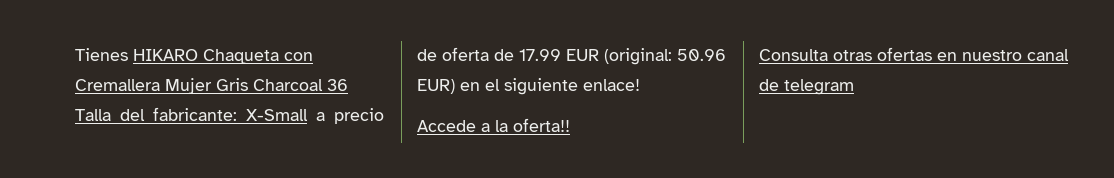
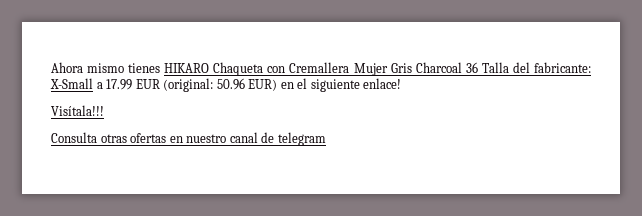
[75,48,128,61] Tienes -> [51,62,161,73] Ahora mismo tienes
[334,108,384,124] [417,47,514,61] precio de oferta de -> (103, 85) none
[417,118,570,132] Accede a la oferta!! -> [51,105,104,116] Visítala!!!

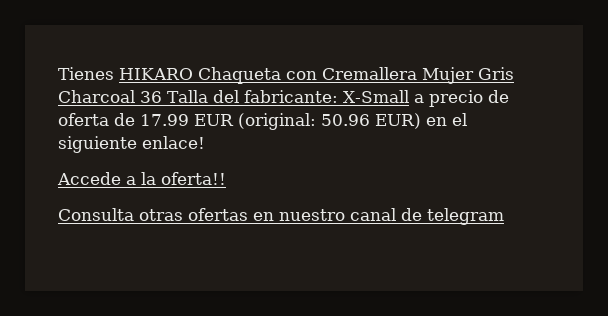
[51,62,161,73] Ahora mismo tienes -> [58,67,114,80] Tienes
(103, 85) none -> [428,90,509,107] [58,113,135,126] precio de oferta de
[51,105,104,116] Visítala!!! -> [57,172,226,185] Accede a la oferta!!

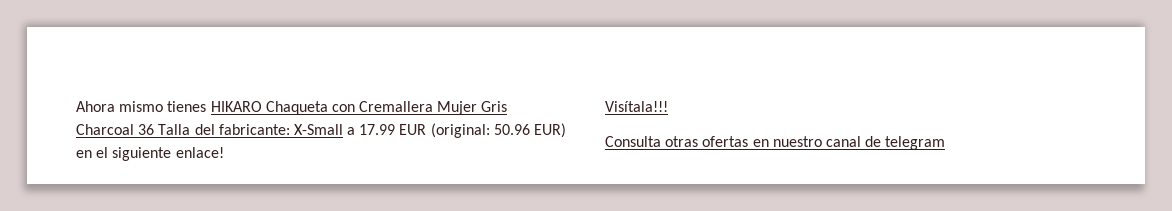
[58,67,114,80] Tienes -> [76,101,207,112] Ahora mismo tienes
[428,90,509,107] [58,113,135,126] precio de oferta de -> (356, 131) none
[57,172,226,185] Accede a la oferta!! -> [605,101,668,112] Visítala!!!

